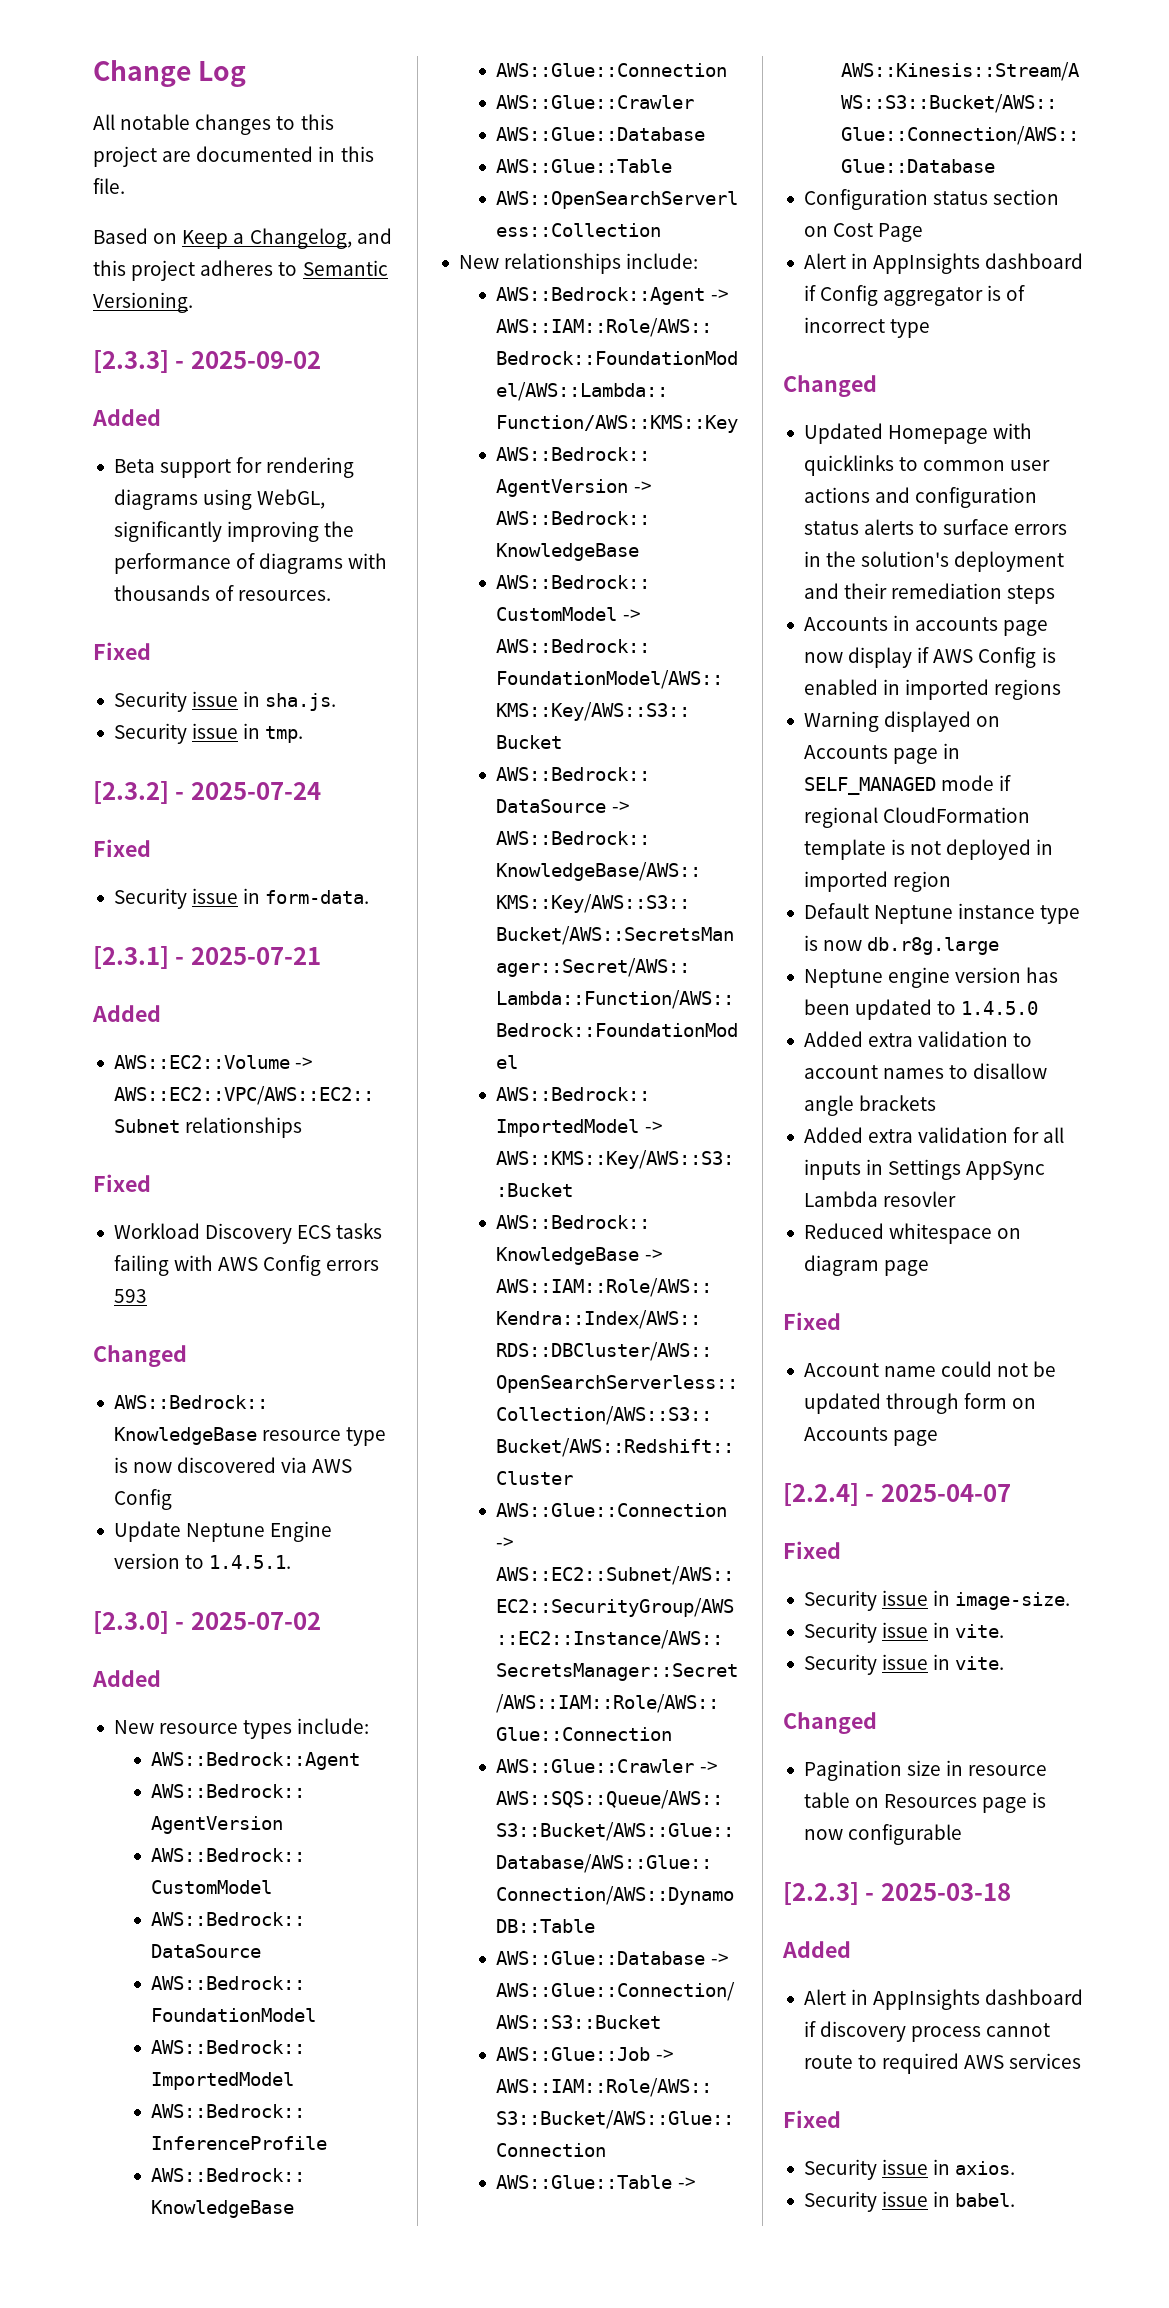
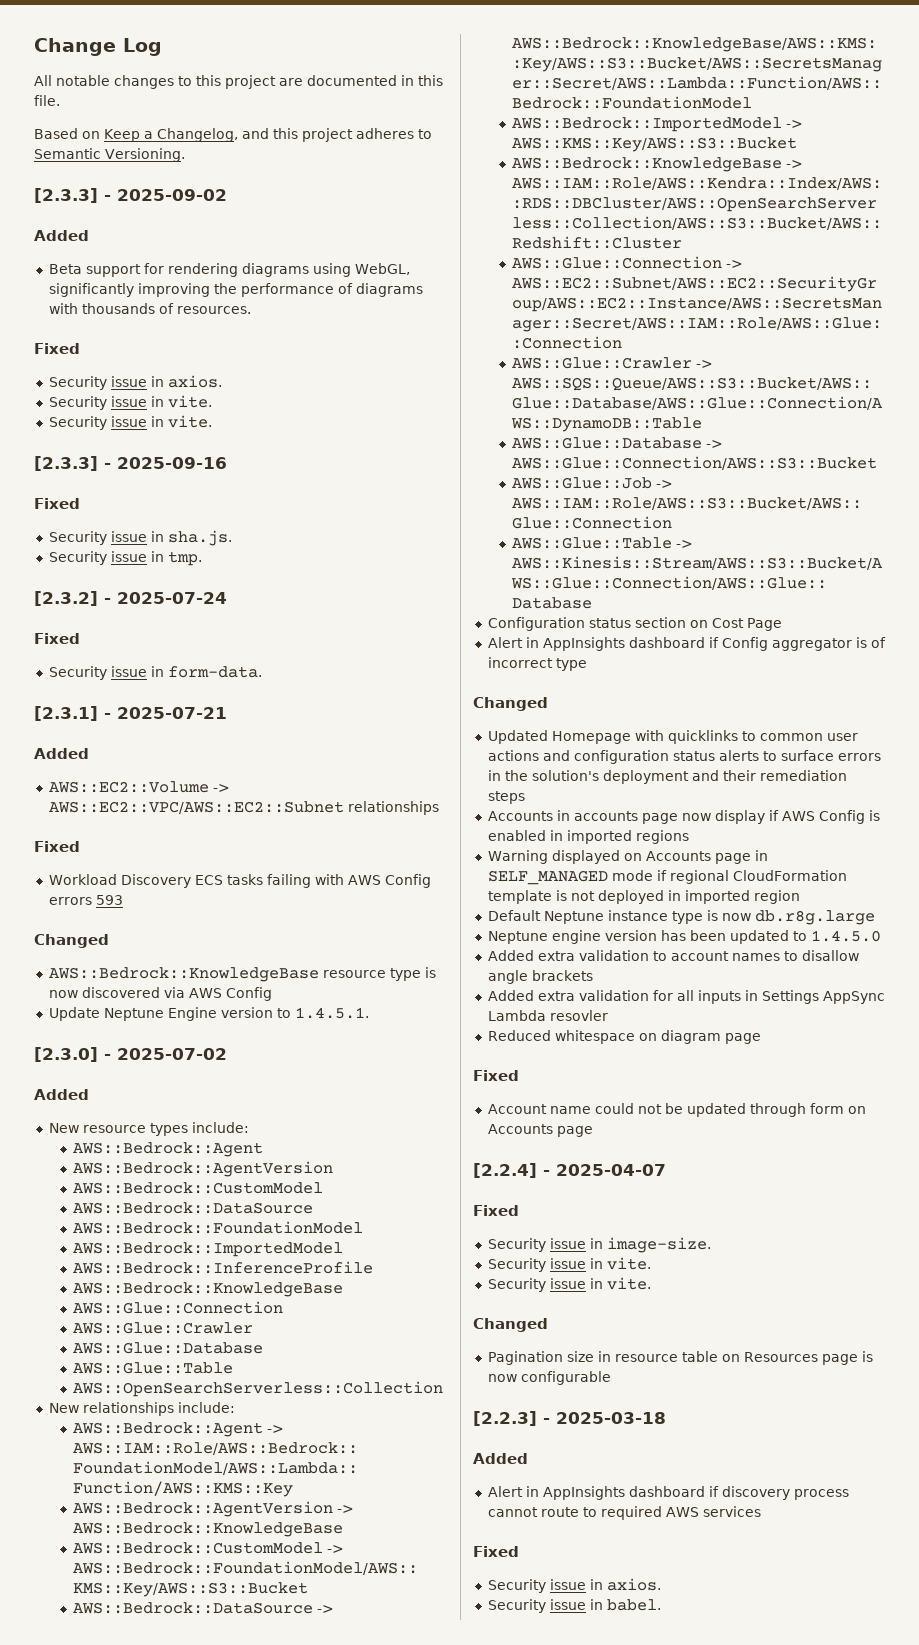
(151, 651) none -> [48,375,222,390] [48,395,212,410] [48,415,212,430] [34,456,227,471] [34,498,80,509] // Security issue in axios. // Security issue in vite. // Security issue in vite. // [2.3.3] - 2025-09-16 // Fixed

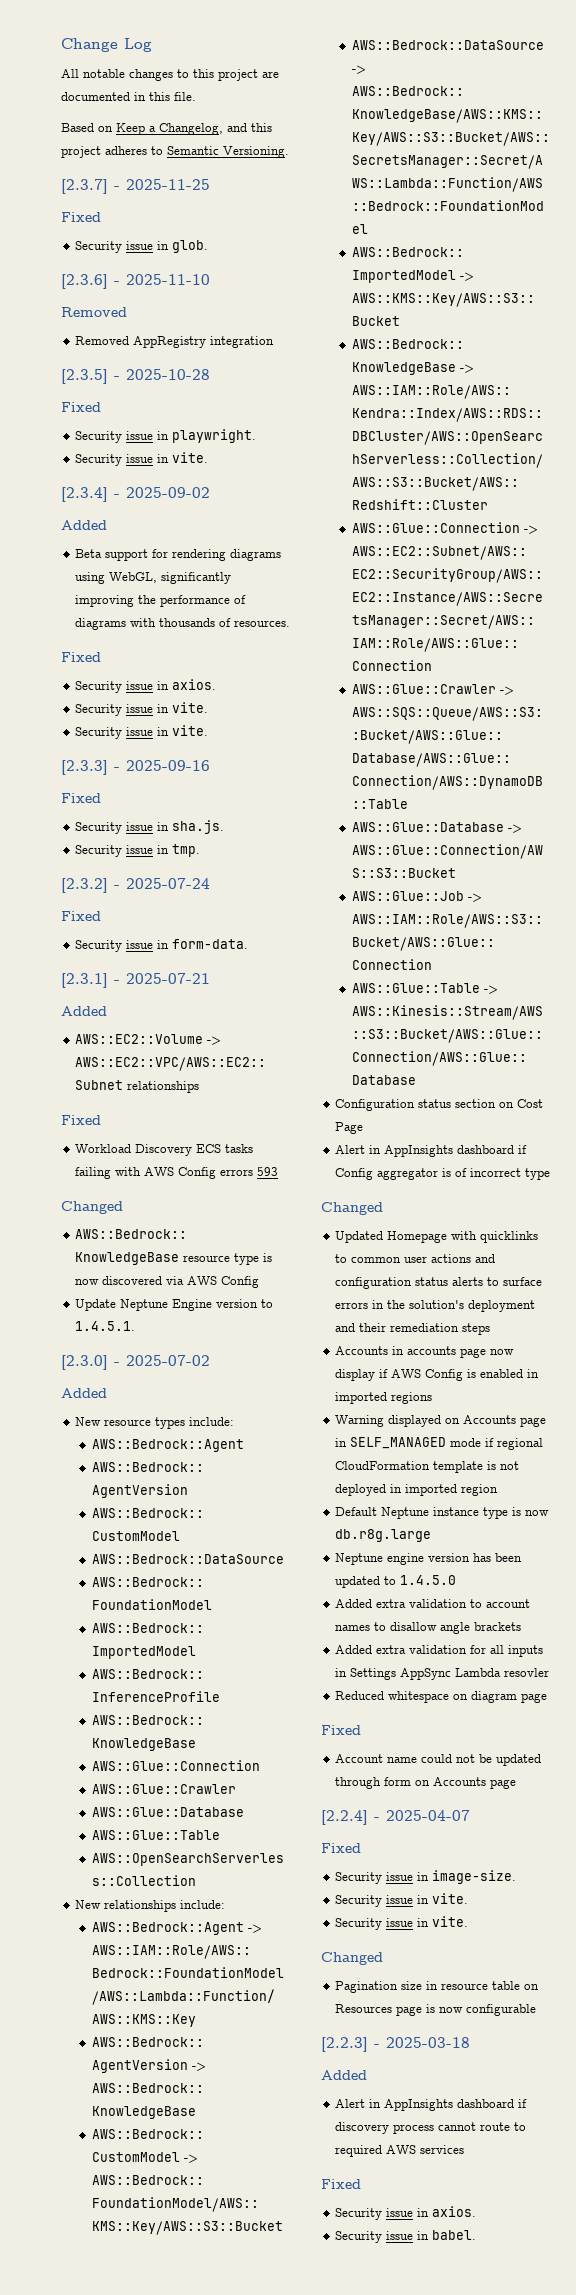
[34,188,98,203] [2.3.3] -> [61,179,210,194] [61,212,101,222] [75,240,209,253] [61,274,210,289] [61,307,127,317] [75,336,275,348] [61,369,210,384] [61,402,101,412] [75,429,257,443] [75,452,209,466] [61,487,108,502] [2.3.7] - 2025-11-25 // Fixed // Security issue in glob. // [2.3.6] - 2025-11-10 // Removed // Removed AppRegistry integration // [2.3.5] - 2025-10-28 // Fixed // Security issue in playwright. // Security issue in vite. // [2.3.4]

